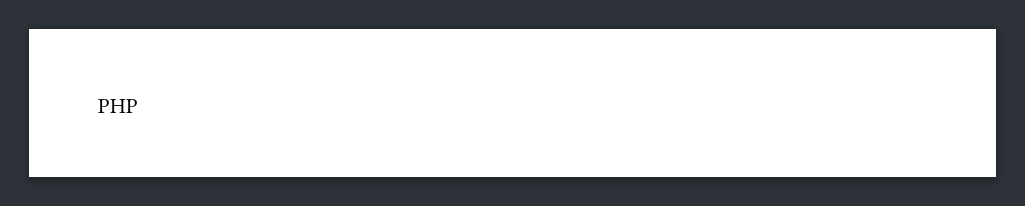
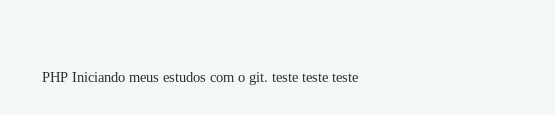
(138, 106) none -> [72,72,358,85] Iniciando meus estudos com o git. teste teste teste

